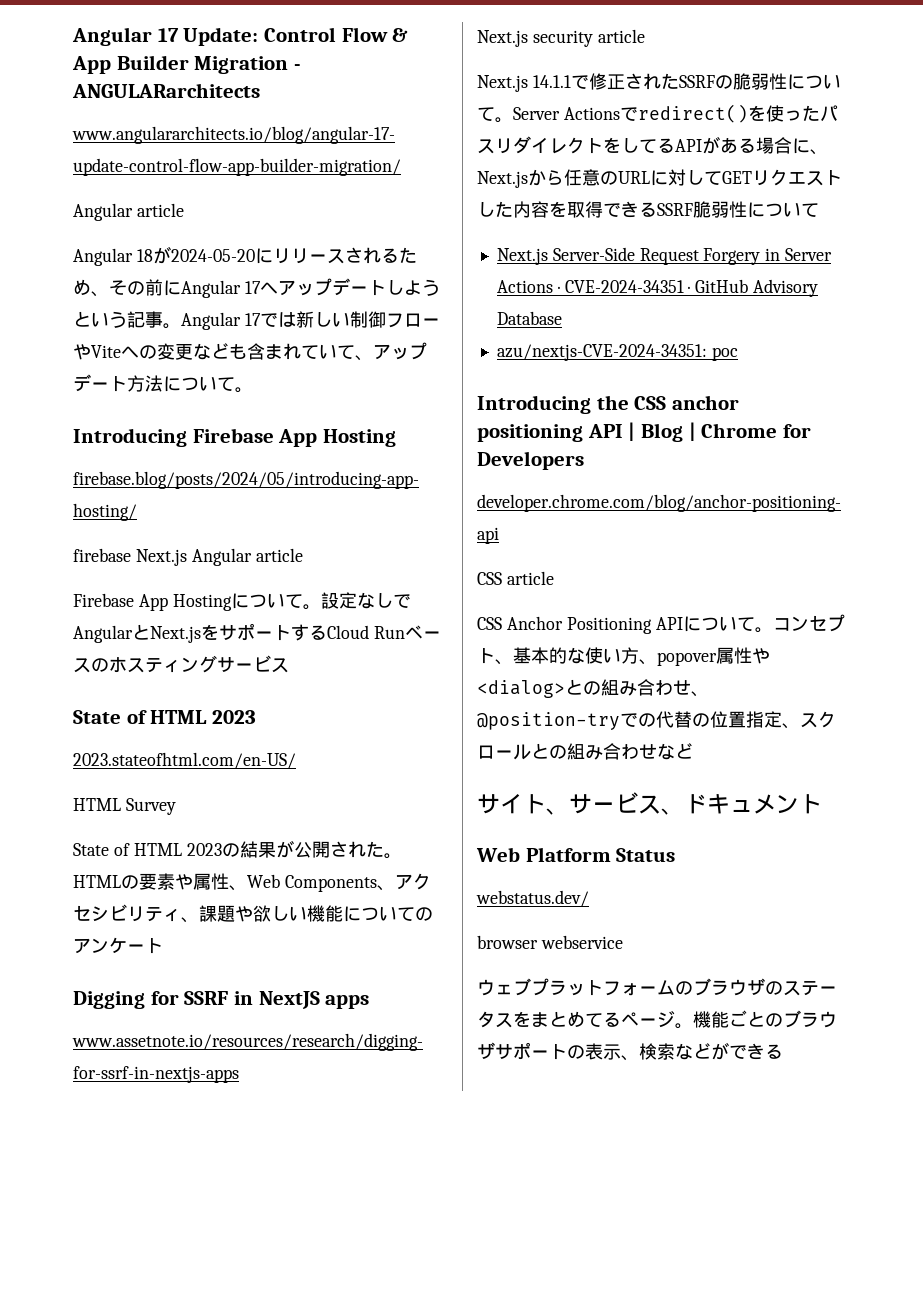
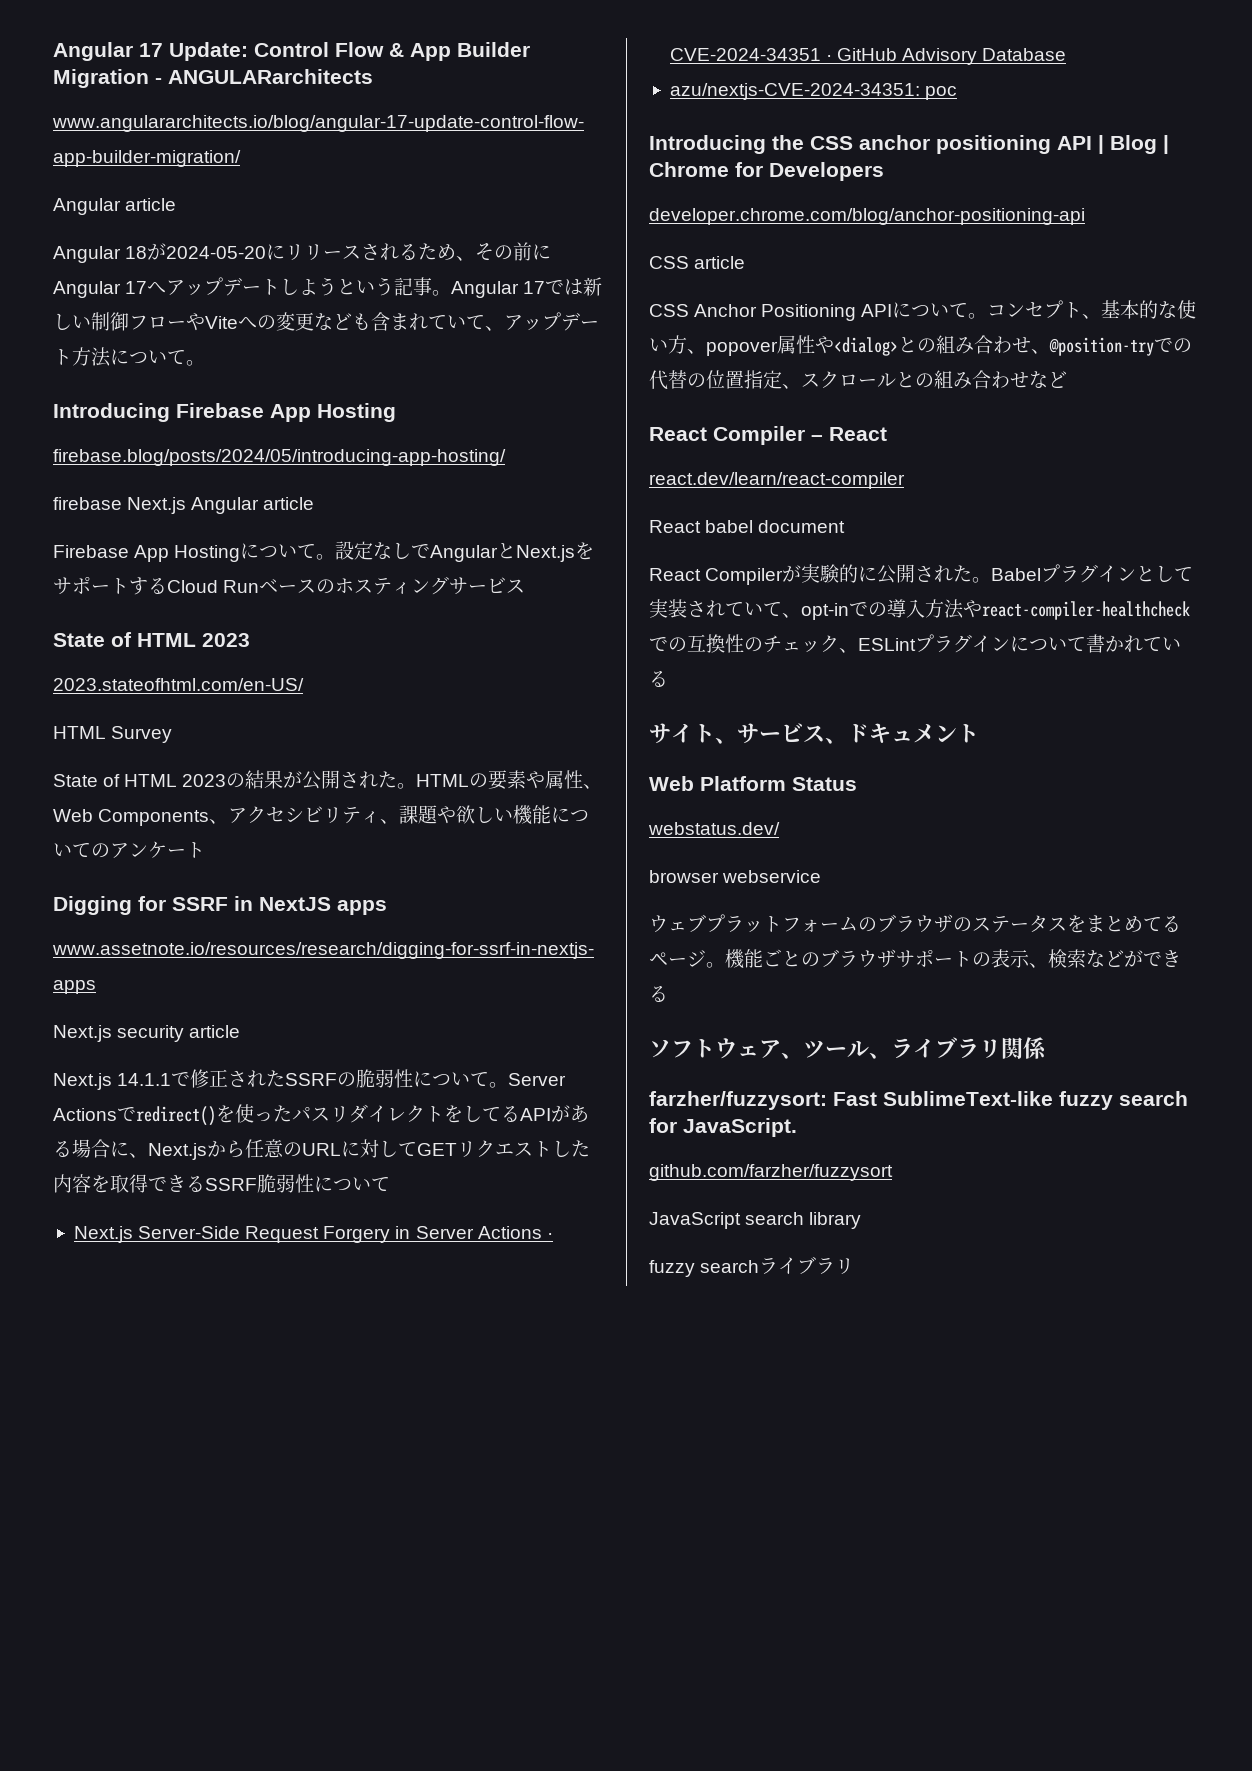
(693, 751) none -> [649,426,887,445] [649,472,905,489] [649,520,846,533] [649,564,1194,585] [649,599,1190,620] [649,634,1181,653] [649,671,668,687] // React Compiler – React // react.dev/learn/react-compiler // React babel document // React Compilerが実験的に公開された。Babelプラグインとして実装されていて、opt-inでの導入方法やreact-compiler-healthcheckでの互換性のチェック、ESLintプラグインについて書かれている
(783, 1051) none -> [649,1037,1047,1059] [649,1091,1188,1110] [649,1118,797,1137] [649,1164,893,1181] [649,1212,862,1229] [649,1256,855,1277] // ソフトウェア、ツール、ライブラリ関係 // farzher/fuzzysort: Fast SublimeText-like fuzzy search for JavaScript. // github.com/farzher/fuzzysort // JavaScript search library // fuzzy searchライブラリ

